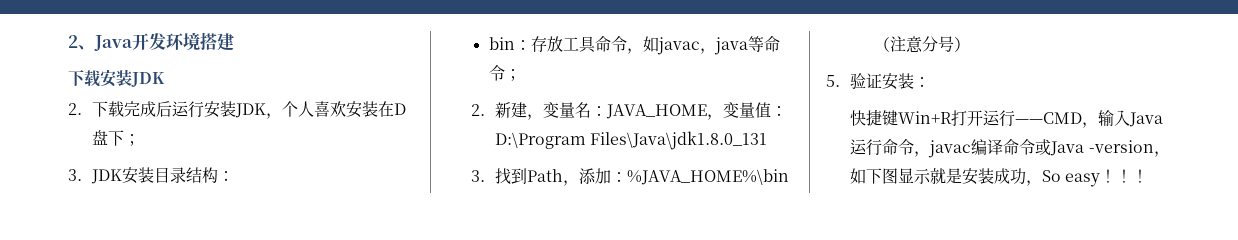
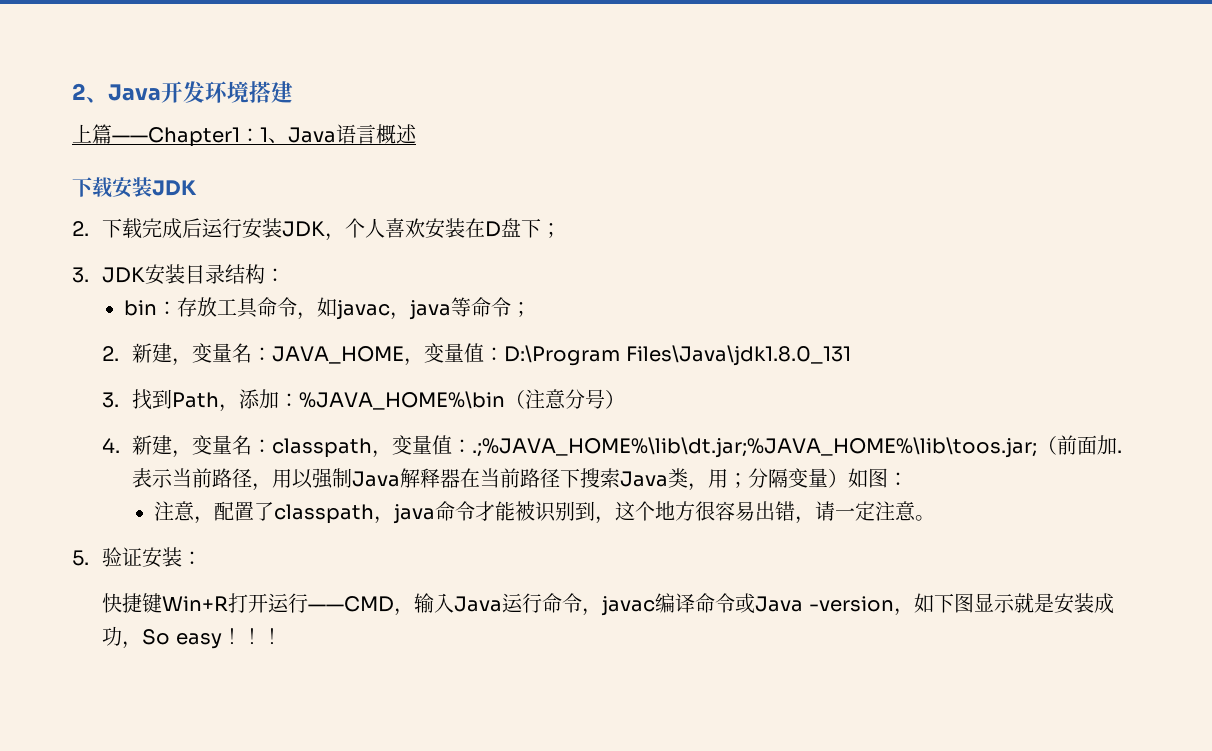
(234, 42) none -> [72,124,417,147] // 上篇——Chapter1：1、Java语言概述
(970, 44) none -> [102,435,1123,458] [132,468,909,491] [154,501,936,524] // 4.新建，变量名：classpath，变量值：.;%JAVA_HOME%\lib\dt.jar;%JAVA_HOME%\lib\toos.jar;（前面加.表示当前路径，用以强制Java解释器在当前路径下搜索Java类，用；分隔变量）如图： // 注意，配置了classpath，java命令才能被识别到，这个地方很容易出错，请一定注意。

